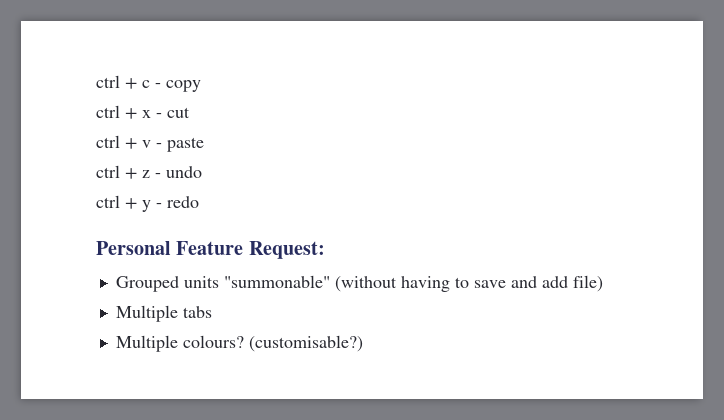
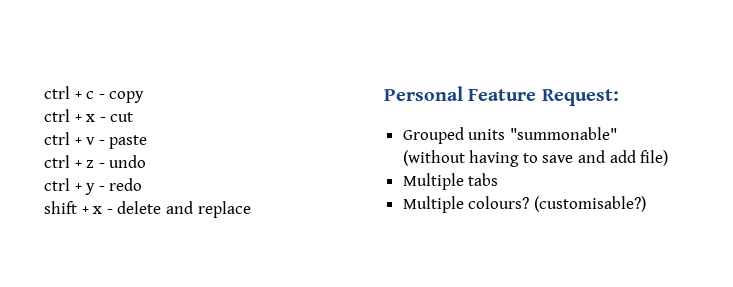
(199, 202) none -> [44,201,251,218] // shift + x - delete and replace

